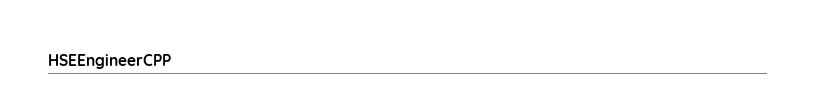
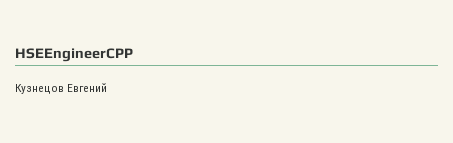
(171, 61) none -> [15,83,108,94] // Кузнецов Евгений

